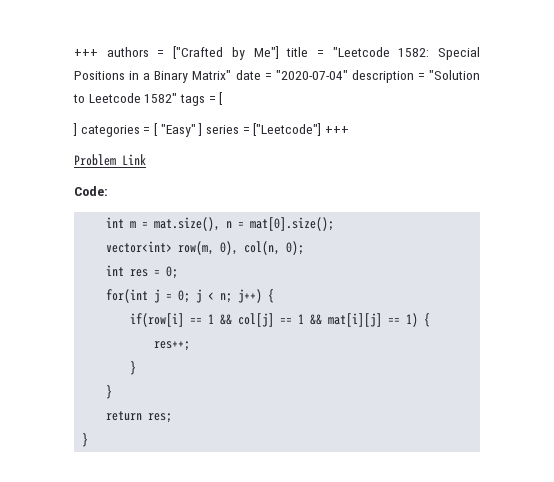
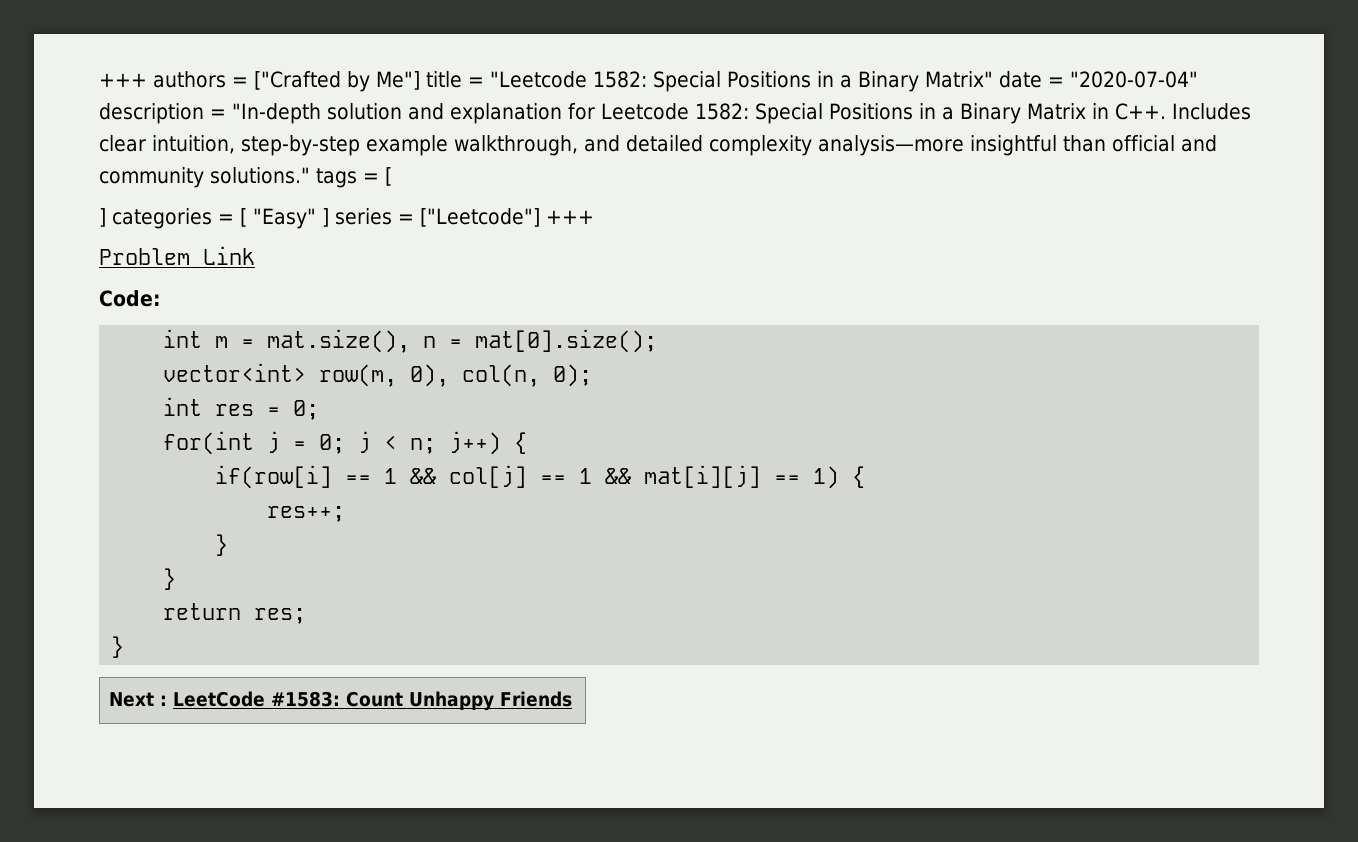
[429,70,480,80] [73,93,178,103] "Solution to Leetcode 1582" -> [232,103,1251,124] [99,135,1217,156] [99,167,310,188] "In-depth solution and explanation for Leetcode 1582: Special Positions in a Binary Matrix in C++. Includes clear intuition, step-by-step example walkthrough, and detailed complexity analysis—more insightful than official and community solutions."
(89, 440) none -> [108,691,572,711] // Next : LeetCode #1583: Count Unhappy Friends

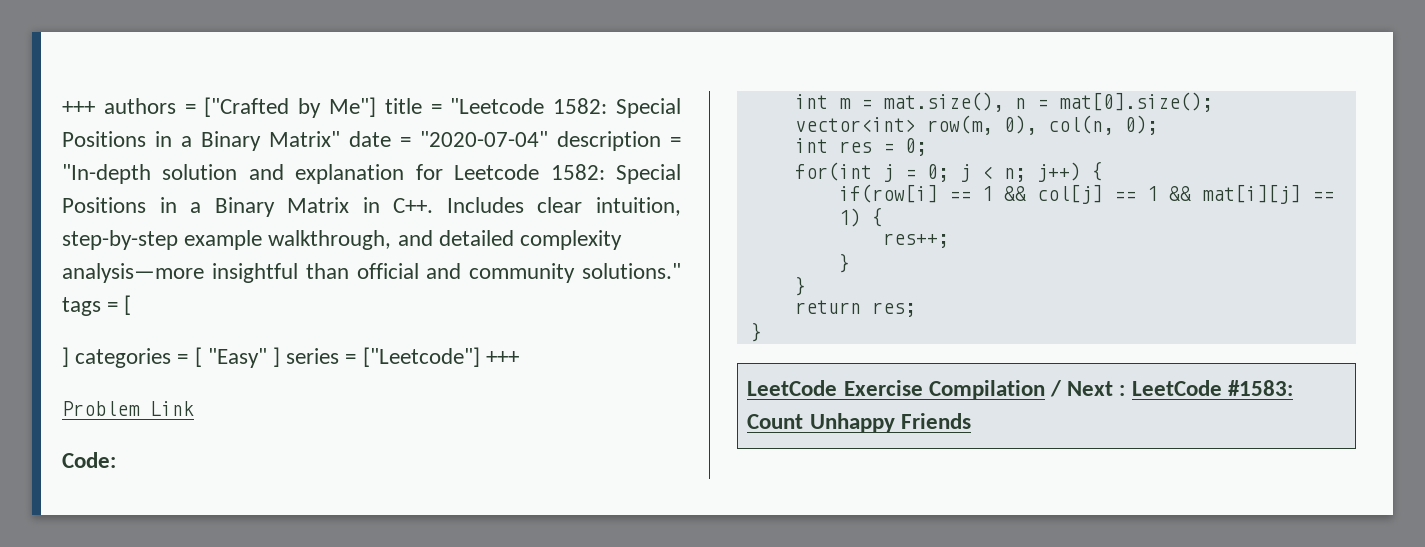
(125, 647) none -> [747,380,1063,400] LeetCode Exercise Compilation /

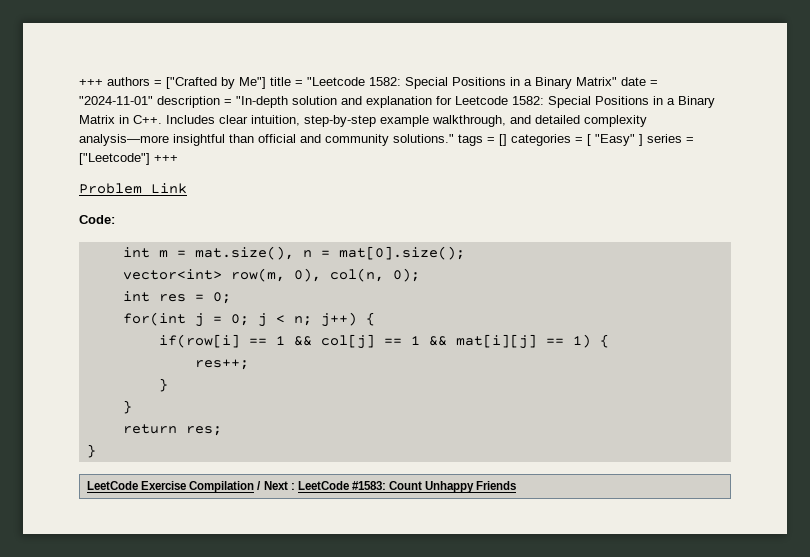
[420,131,548,147] "2020-07-04" -> [79,96,153,105] "2024-11-01"
[124,295,132,315] [62,347,69,367] [ // ] -> [499,134,507,146] []

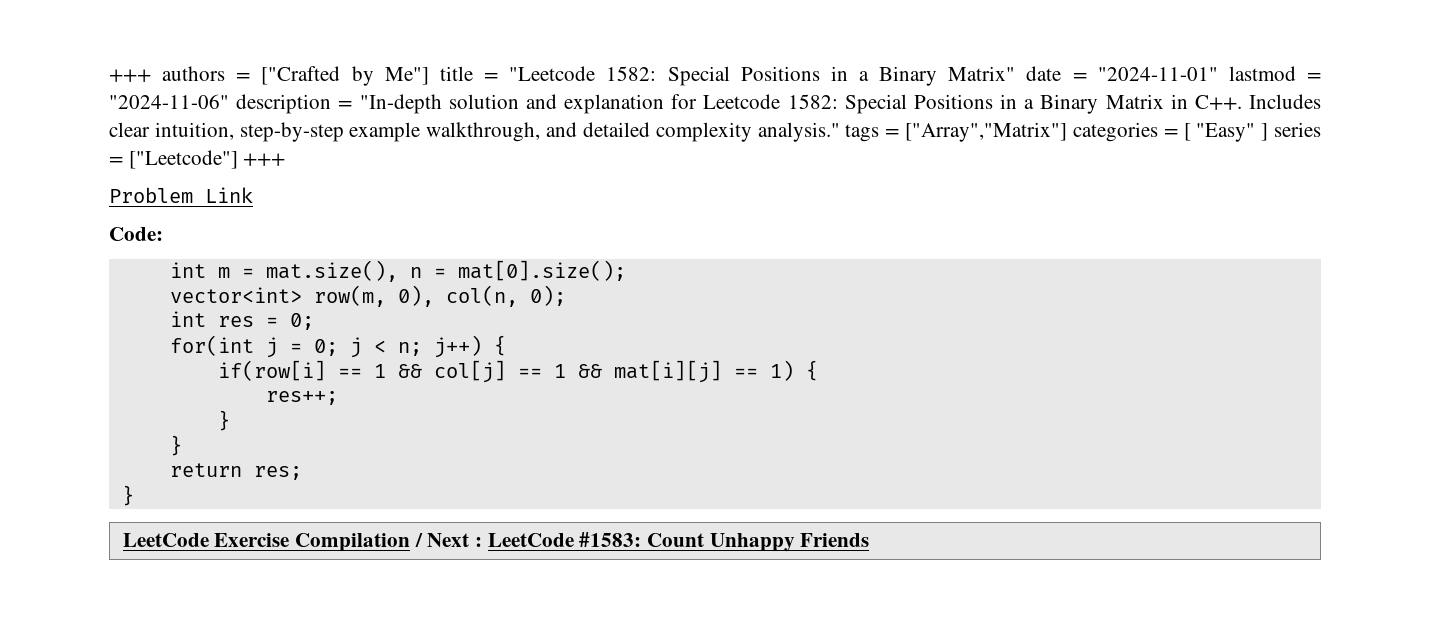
(153, 100) none -> [1228,66,1321,81] [109,94,229,109] lastmod = "2024-11-06"
[79,134,454,146] analysis—more insightful than official and community solutions." -> [757,122,840,142] analysis."
[499,134,507,146] [] -> [905,122,1068,142] ["Array","Matrix"]

